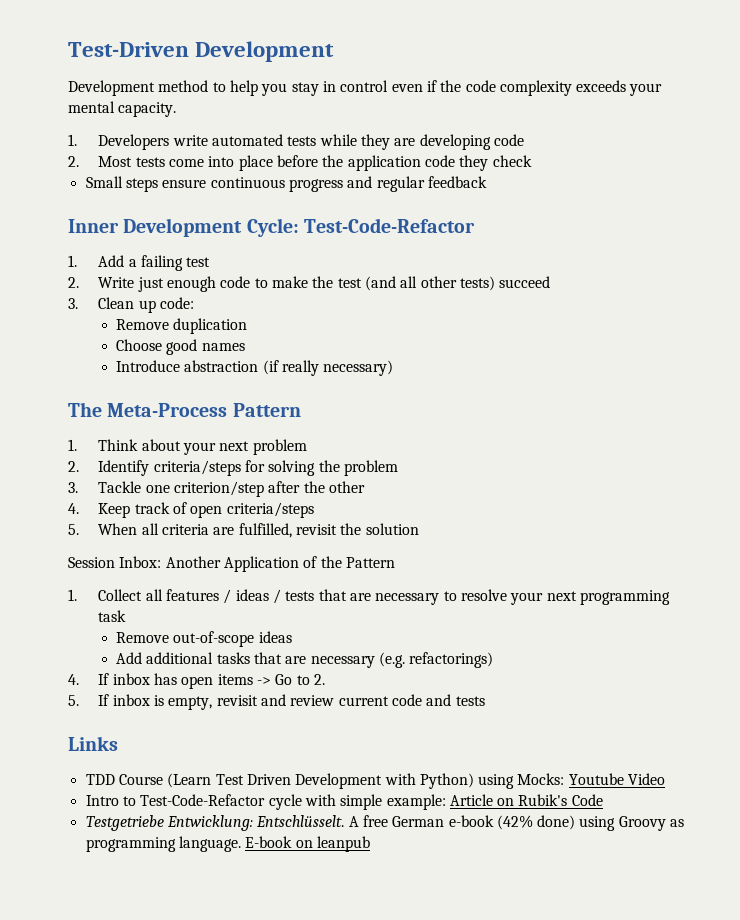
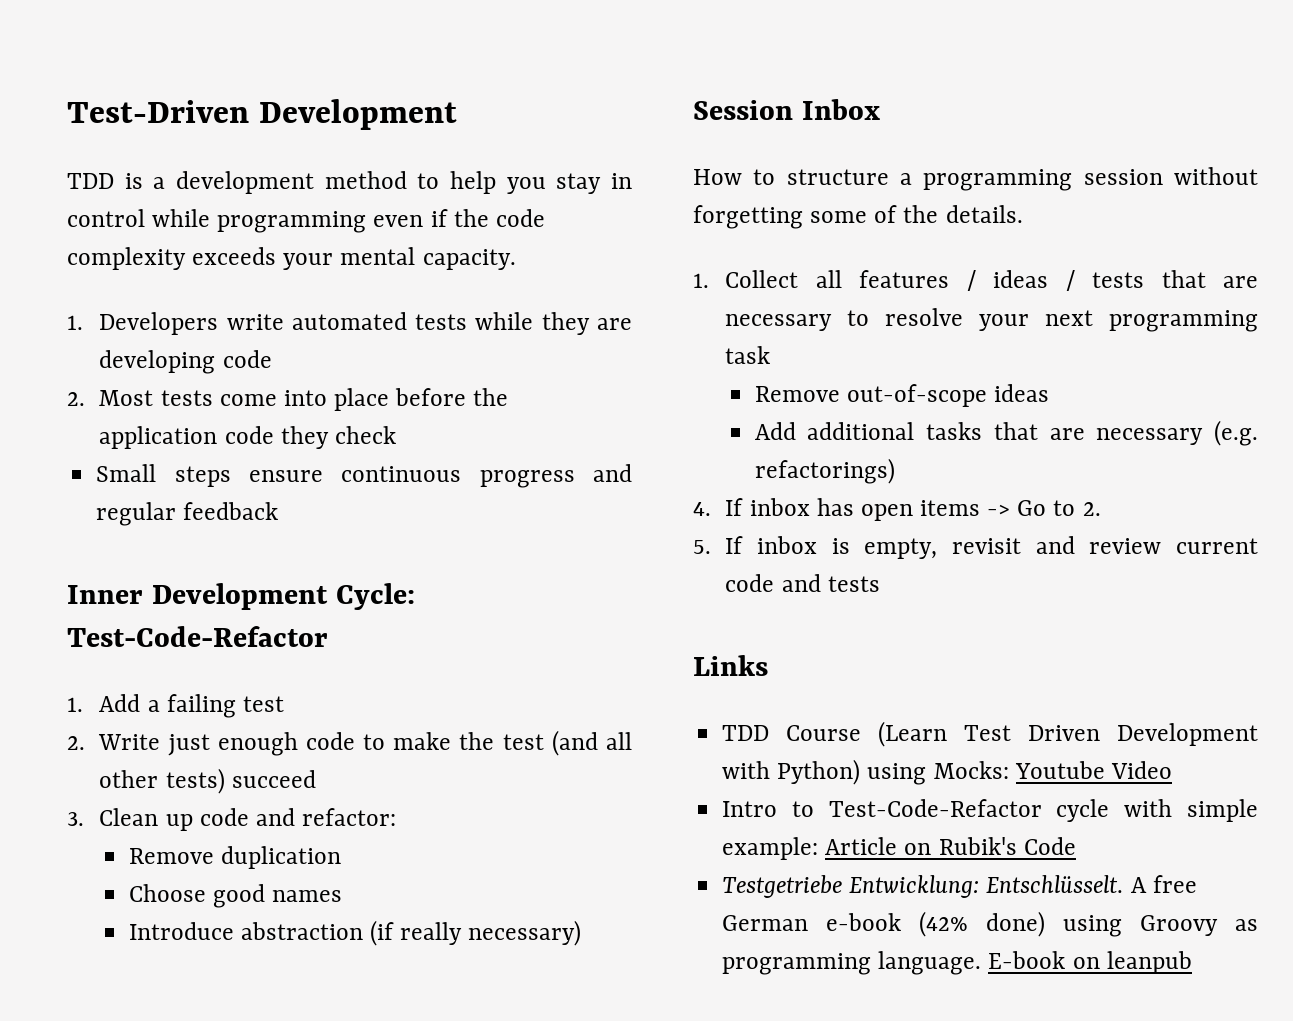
[68,80,155,96] Development -> [67,171,314,194] TDD is a development
(389, 86) none -> [152,209,367,233] while programming
[160,297,195,309] code: -> [199,808,396,826] code and refactor:
[68,402,301,417] [68,439,307,455] [68,460,398,476] [68,481,365,497] [68,502,314,518] [68,523,419,538] [68,556,299,572] The Meta-Process Pattern // 1. Think about your next problem // 2. Identify criteria/steps for solving the problem // 3. Tackle one criterion/step after the other // 4. Keep track of open criteria/steps // 5. When all criteria are fulfilled, revisit the solution // Session Inbox: Another Application -> [693,99,880,120] [693,167,1258,191] [693,205,868,229] Session Inbox // How to structure a programming session without forgetting some
[345,557,395,568] Pattern -> [945,205,1023,223] details.

